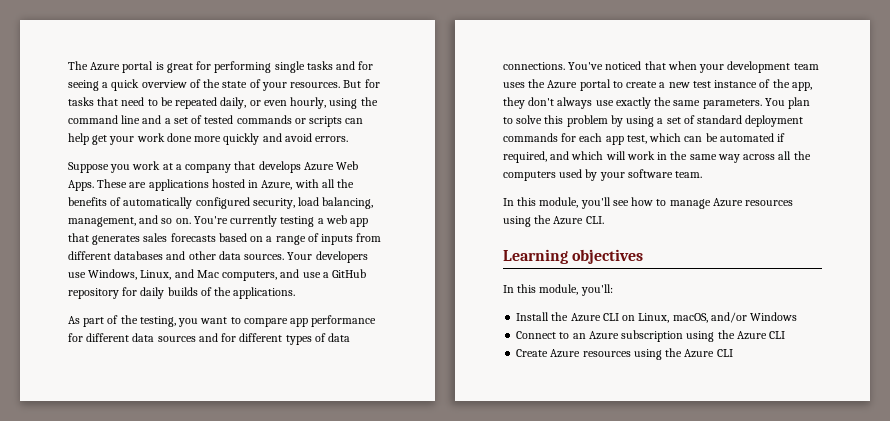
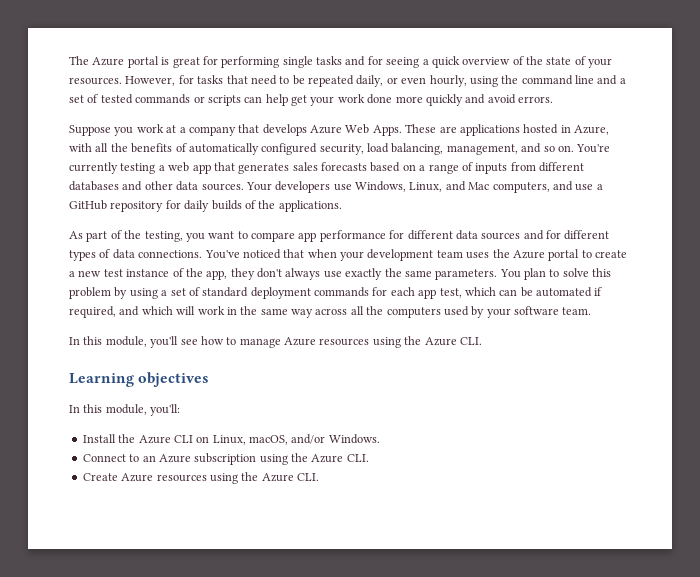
[343,80,362,88] But -> [125,76,176,86] However,
[750,312,798,321] Windows -> [328,434,380,444] Windows.
[769,331,786,339] CLI -> [346,454,369,462] CLI.
[716,349,733,357] CLI -> [297,473,319,481] CLI.

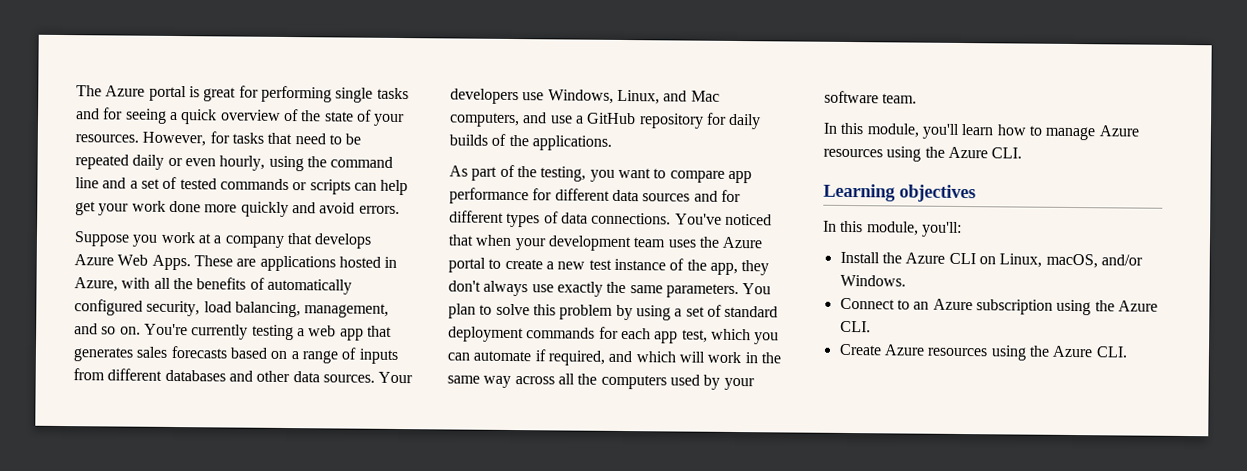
[356,75,384,87] daily, -> [132,154,165,170] daily
[499,287,592,297] can be automated -> [754,332,780,345] [447,350,532,362] you can automate
[180,339,198,345] see -> [961,124,995,136] learn

